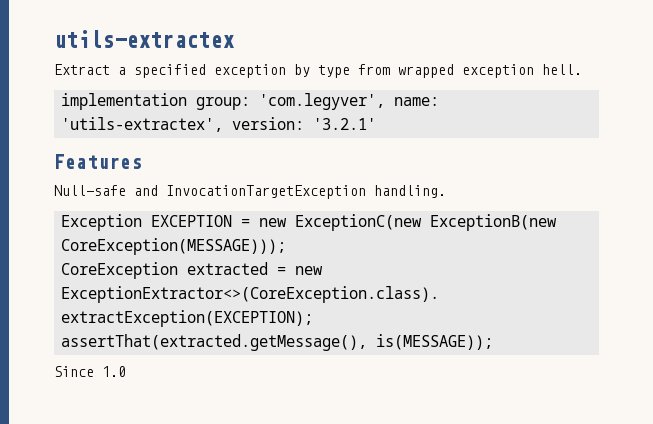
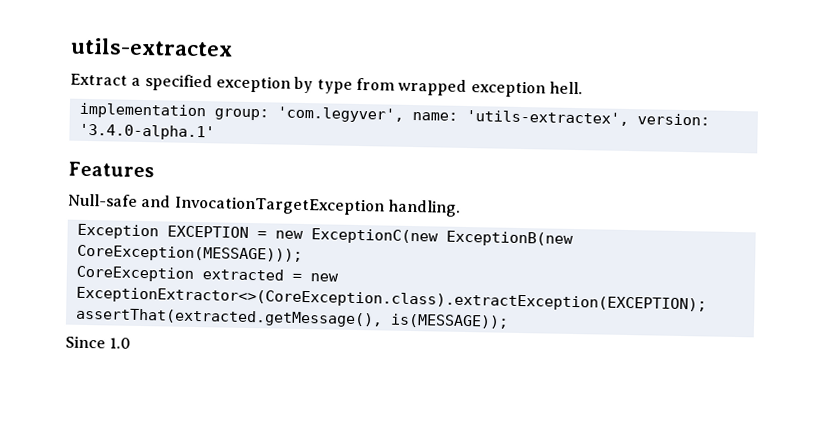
[313,118,377,130] '3.2.1' -> [78,123,215,141] '3.4.0-alpha.1'

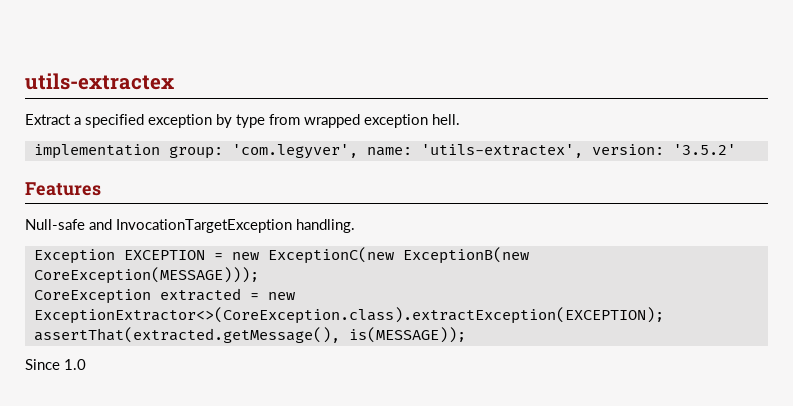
[78,123,215,141] '3.4.0-alpha.1' -> [672,144,736,155] '3.5.2'

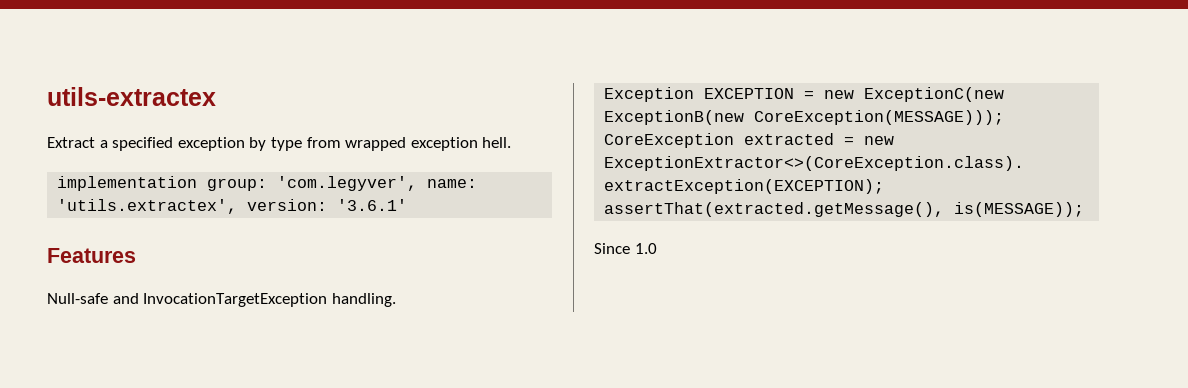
[420,144,736,158] 'utils-extractex', version: '3.5.2' -> [57,199,408,214] 'utils.extractex', version: '3.6.1'

